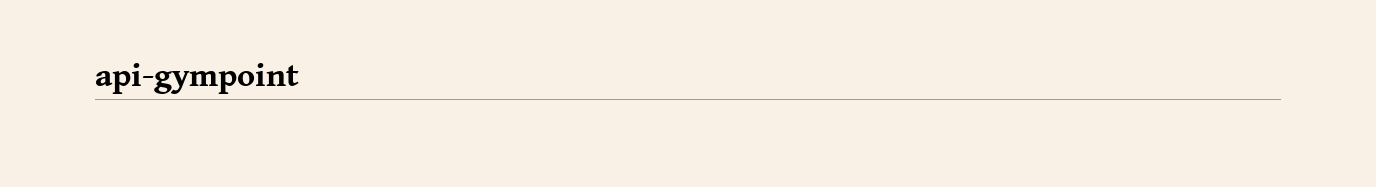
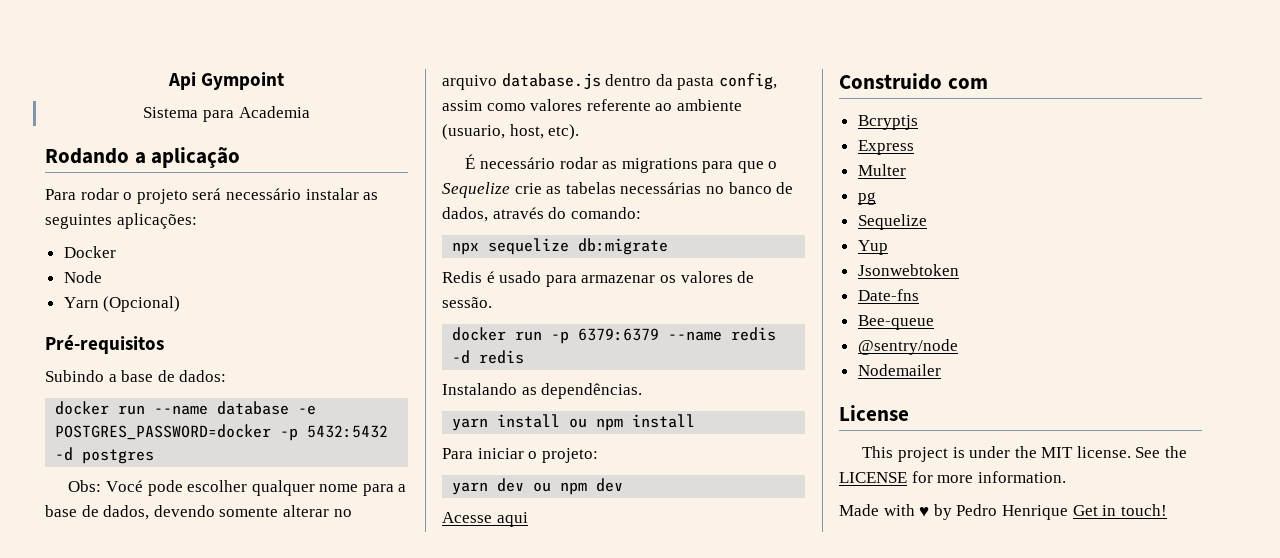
[95,63,299,94] api-gympoint -> [167,72,285,90] [143,106,310,122] [45,147,241,168] [45,188,379,204] [45,213,197,229] [63,246,116,258] [63,271,102,283] [63,296,181,312] [45,335,164,354] [45,370,227,382] [55,401,317,415] [55,424,389,441] [55,447,155,464] [68,480,407,496] [45,505,352,520] [442,73,777,90] [442,99,742,111] [442,124,580,140] [465,154,778,173] [442,182,794,198] [442,207,641,222] [452,238,669,255] [442,271,755,287] [442,297,492,308] [452,327,777,344] [452,350,525,364] [442,383,643,399] [452,414,696,431] [442,448,598,463] [452,478,624,495] [442,512,528,527] [839,73,988,90] [857,115,918,130] [857,140,914,155] [857,164,906,176] [857,192,876,205] [857,214,927,230] [857,240,888,255] [857,264,959,276] [857,289,919,301] [857,315,934,330] [857,339,958,355] [857,364,941,376] [839,405,909,421] [862,446,1188,462] [839,471,1066,483] [839,504,1167,520] Api Gympoint // Sistema para Academia // Rodando a aplicação // Para rodar o projeto será necessário instalar as seguintes aplicações: // Docker // Node // Yarn (Opcional) // Pré-requisitos // Subindo a base de dados: // docker run --name database -e POSTGRES_PASSWORD=docker -p 5432:5432 -d postgres // Obs: Vocé pode escolher qualquer nome para a base de dados, devendo somente alterar no arquivo database.js dentro da pasta config, assim como valores referente ao ambiente (usuario, host, etc). // É necessário rodar as migrations para que o Sequelize crie as tabelas necessárias no banco de dados, através do comando: // npx sequelize db:migrate // Redis é usado para armazenar os valores de sessão. // docker run -p 6379:6379 --name redis -d redis // Instalando as dependências. // yarn install ou npm install // Para iniciar o projeto: // yarn dev ou npm dev // Acesse aqui // Construido com // Bcryptjs // Express // Multer // pg // Sequelize // Yup // Jsonwebtoken // Date-fns // Bee-queue // @sentry/node // Nodemailer // License // This project is under the MIT license. See the LICENSE for more information. // Made with ♥ by Pedro Henrique Get in touch!

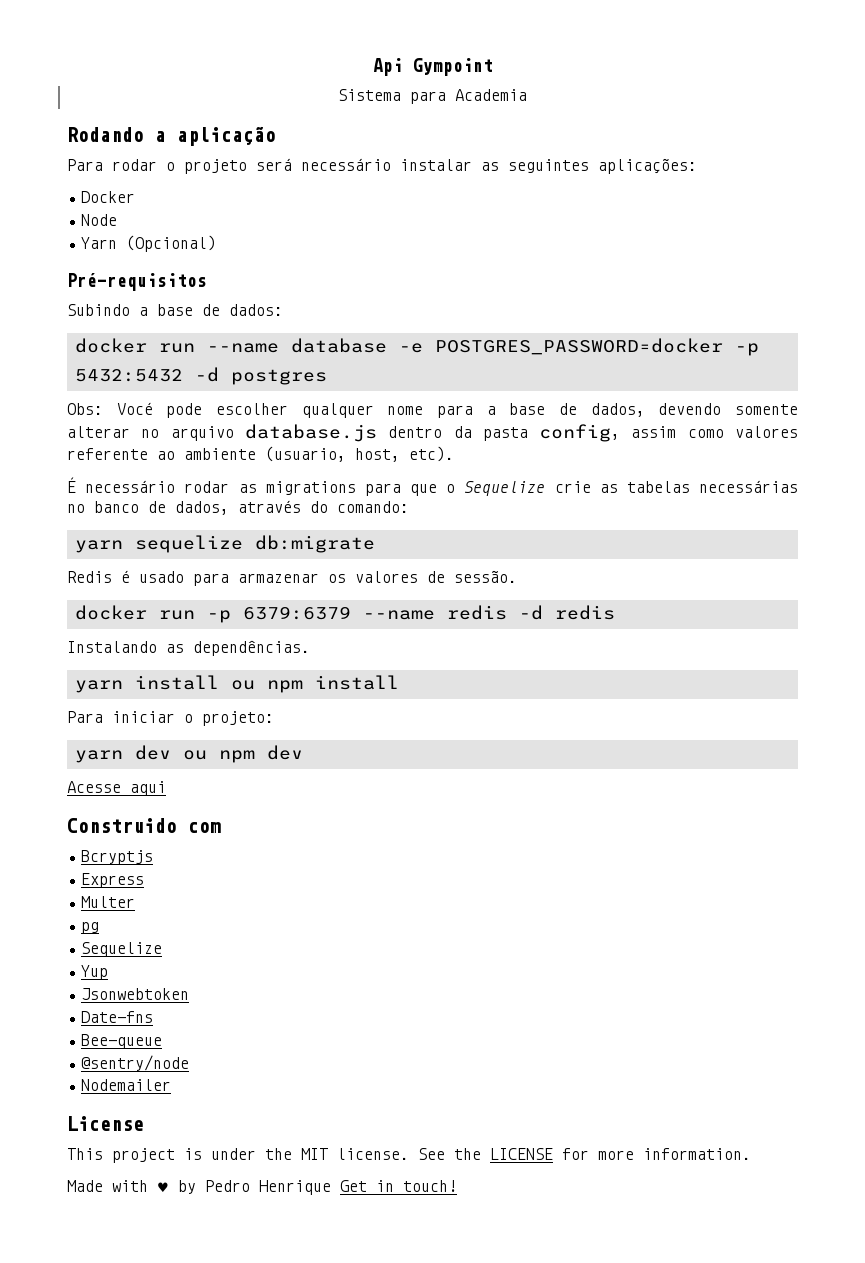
[452,242,480,255] npx -> [74,540,123,553] yarn

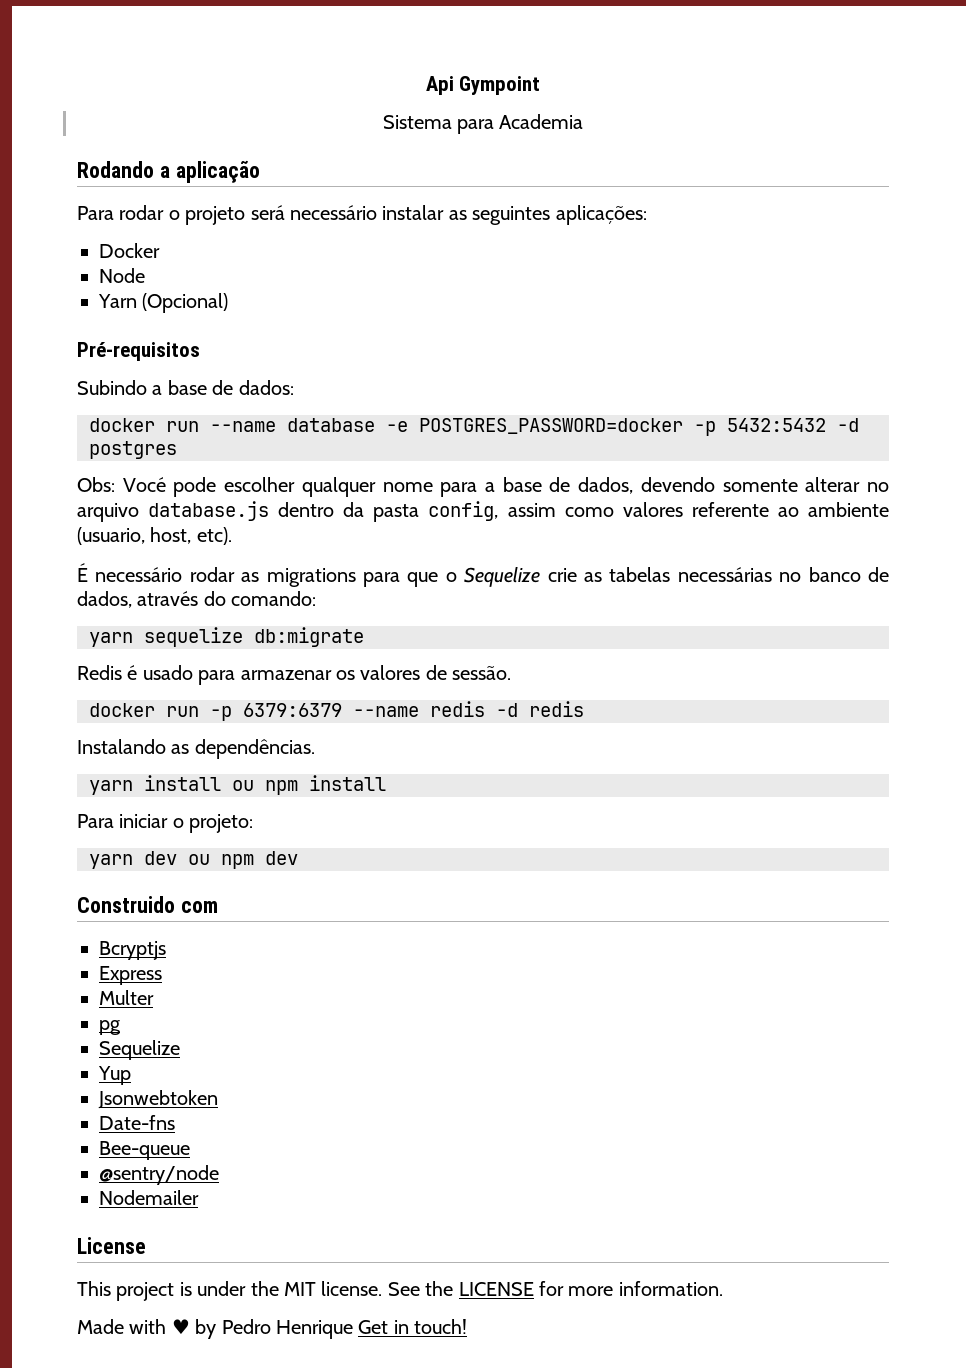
[67,781,166,796] // Acesse aqui -> (298, 858) none

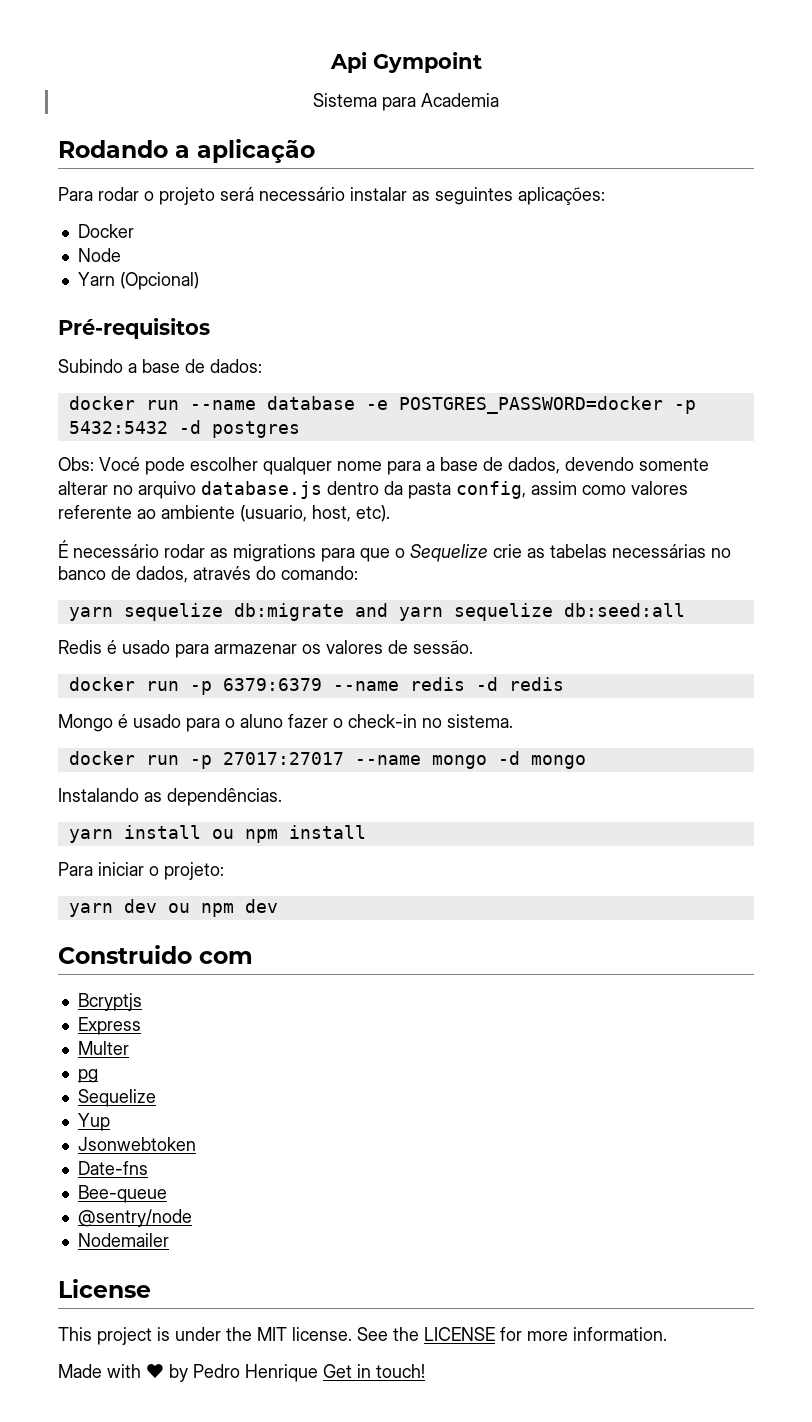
(364, 637) none -> [354,603,685,621] and yarn sequelize db:seed:all
(584, 709) none -> [58,714,513,732] [68,751,586,769] // Mongo é usado para o aluno fazer o check-in no sistema. // docker run -p 27017:27017 --name mongo -d mongo

